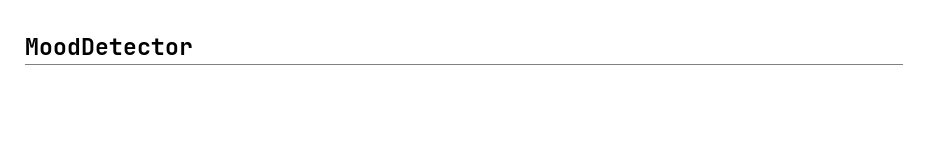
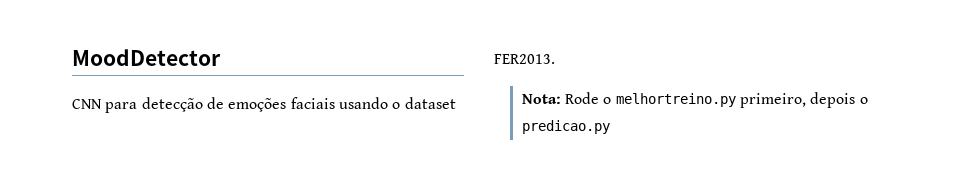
(193, 46) none -> [72,97,456,113] [494,54,555,64] [521,92,868,108] [521,120,610,134] // CNN para detecção de emoções faciais usando o dataset FER2013. // Nota: Rode o melhortreino.py primeiro, depois o predicao.py

